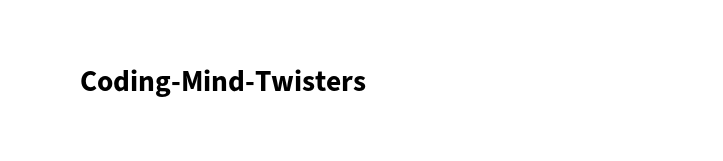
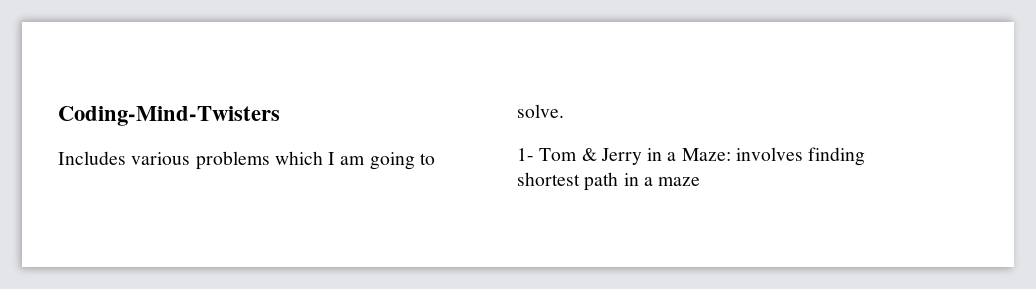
(366, 83) none -> [58,151,435,170] [517,104,564,118] [517,147,866,166] [517,172,701,191] // Includes various problems which I am going to solve. // 1- Tom & Jerry in a Maze: involves finding shortest path in a maze

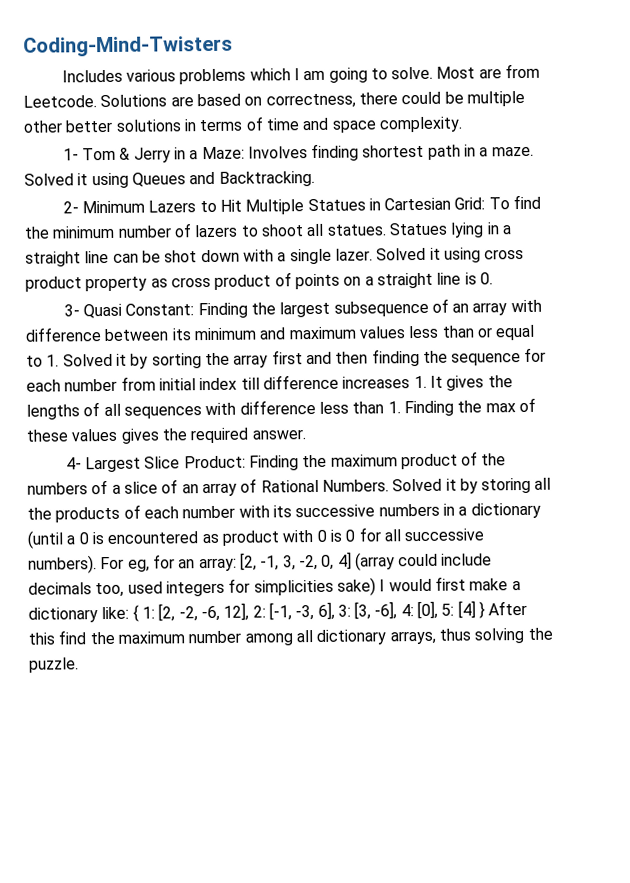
(564, 111) none -> [436,63,541,79] [23,90,525,109] [23,116,463,133] Most are from Leetcode. Solutions are based on correctness, there could be multiple other better solutions in terms of time and space complexity.
[735,147,803,161] involves -> [247,146,308,159] Involves
[658,177,701,186] maze -> [491,146,534,157] [24,170,315,189] [62,194,542,215] [24,222,512,239] [25,247,525,267] [25,272,493,292] [63,298,542,319] [25,324,536,342] [26,347,547,369] [26,374,513,392] [26,397,536,420] [26,427,306,444] [65,451,507,473] [27,477,552,497] [27,502,541,523] [27,527,485,549] [28,551,493,574] [28,576,521,598] [28,600,528,623] [28,627,553,646] [29,657,79,673] maze. Solved it using Queues and Backtracking. // 2- Minimum Lazers to Hit Multiple Statues in Cartesian Grid: To find the minimum number of lazers to shoot all statues. Statues lying in a straight line can be shot down with a single lazer. Solved it using cross product property as cross product of points on a straight line is 0. // 3- Quasi Constant: Finding the largest subsequence of an array with difference between its minimum and maximum values less than or equal to 1. Solved it by sorting the array first and then finding the sequence for each number from initial index till difference increases 1. It gives the lengths of all sequences with difference less than 1. Finding the max of these values gives the required answer. // 4- Largest Slice Product: Finding the maximum product of the numbers of a slice of an array of Rational Numbers. Solved it by storing all the products of each number with its successive numbers in a dictionary (until a 0 is encountered as product with 0 is 0 for all successive numbers). For eg, for an array: [2, -1, 3, -2, 0, 4] (array could include decimals too, used integers for simplicities sake) I would first make a dictionary like: { 1: [2, -2, -6, 12], 2: [-1, -3, 6], 3: [3, -6], 4: [0], 5: [4] } After this find the maximum number among all dictionary arrays, thus solving the puzzle.

